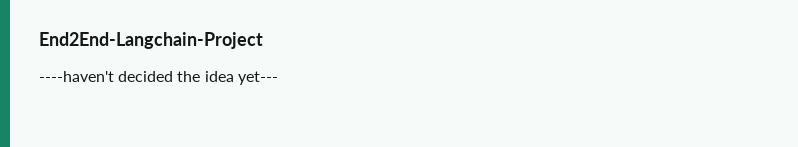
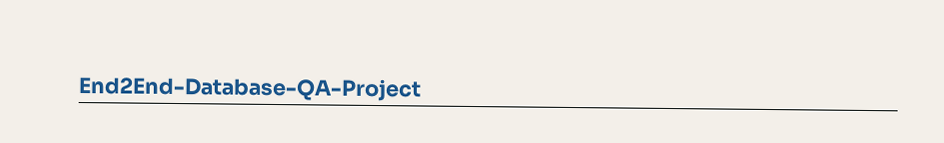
[39,32,263,49] [39,71,278,85] End2End-Langchain-Project // ----haven't decided the idea yet--- -> [78,76,421,102] End2End-Database-QA-Project

